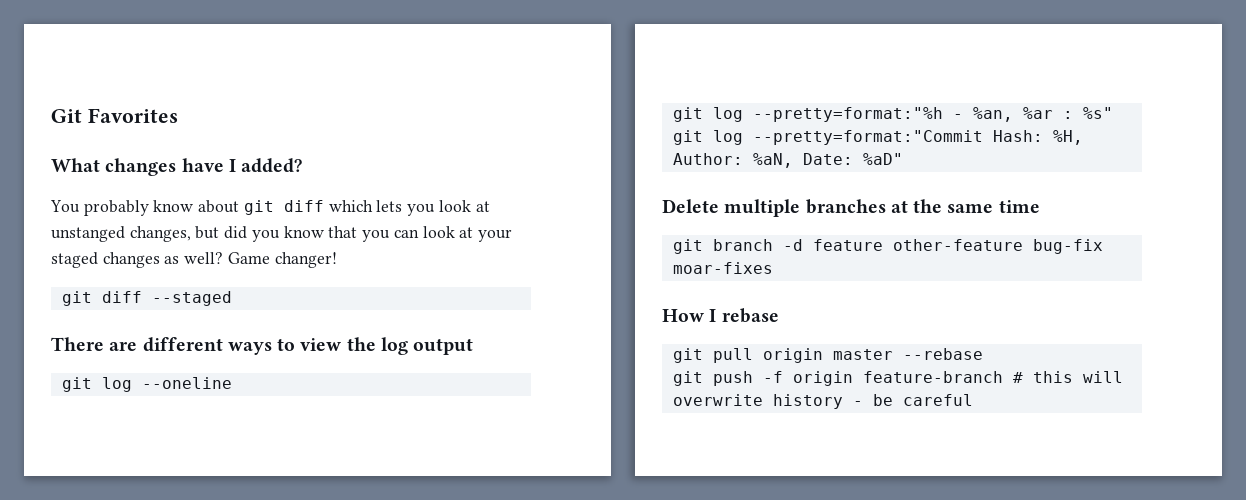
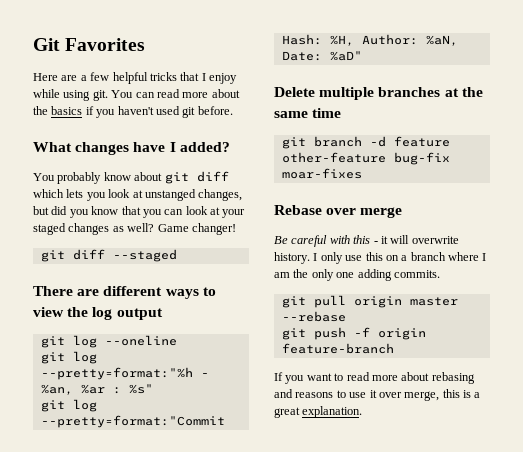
(178, 115) none -> [33,72,237,84] [33,89,240,101] [33,106,233,118] // Here are a few helpful tricks that I enjoy while using git. You can read more about the basics if you haven't used git before.
[662,308,779,323] How I rebase -> [274,205,403,218] [274,235,459,247] [274,252,487,264] [274,269,440,281] Rebase over merge // Be careful with this - it will overwrite history. I only use this on a branch where I am the only one adding commits.
[1012,371,1123,383] [672,394,973,409] # this will overwrite history - be careful -> [274,372,475,384] [274,389,481,401] [274,406,363,418] // If you want to read more about rebasing and reasons to use it over merge, this is a great explanation.

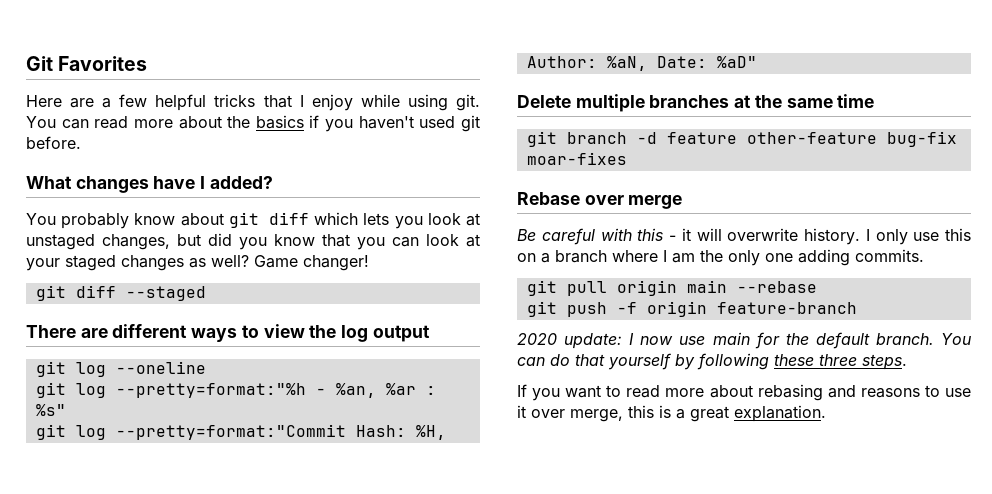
[144,189,196,201] unstanged -> [26,234,95,250] unstaged
[409,297,458,306] master -> [686,280,727,293] main
(394, 348) none -> [517,332,971,349] [517,353,907,370] // 2020 update: I now use main for the default branch. You can do that yourself by following these three steps.

